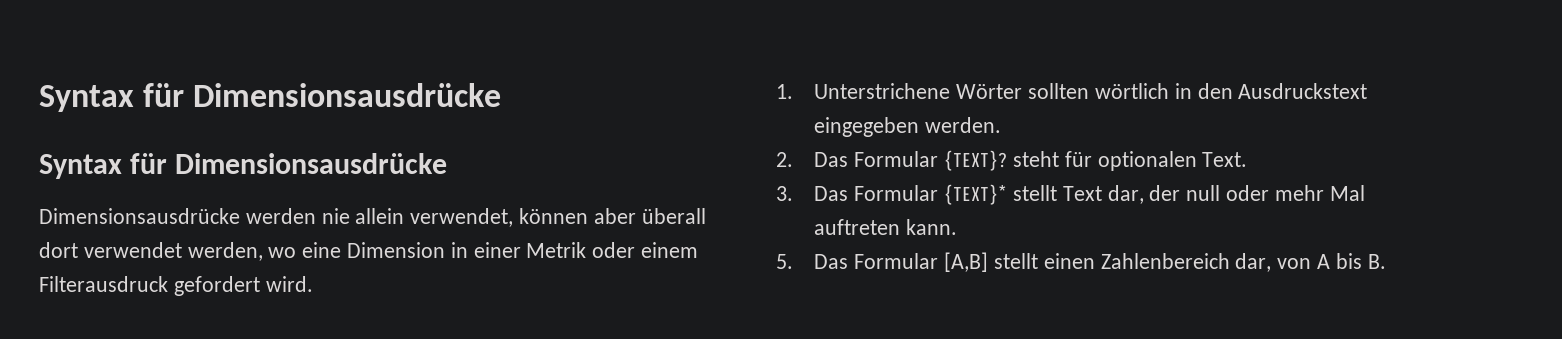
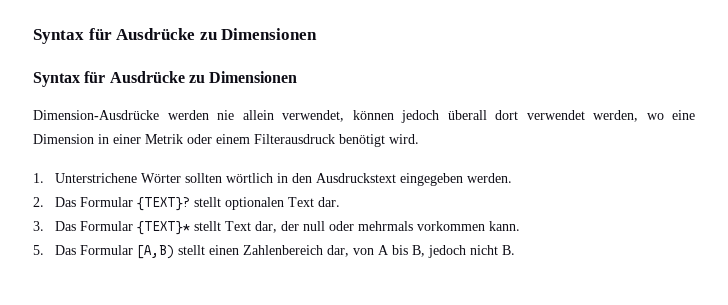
[39,83,502,112] [39,153,448,179] [39,208,240,224] Syntax für Dimensionsausdrücke // Syntax für Dimensionsausdrücke // Dimensionsausdrücke -> [33,28,318,44] [33,71,298,87] [33,110,159,120] Syntax für Ausdrücke zu Dimensionen // Syntax für Ausdrücke zu Dimensionen // Dimension-Ausdrücke
[593,208,636,224] aber -> [401,110,439,123] jedoch
[173,276,260,296] gefordert -> [339,134,385,147] benötigt
[1012,151,1248,171] steht für optionalen Text. -> [193,197,340,210] stellt optionalen Text dar.
[1274,185,1365,201] [814,219,901,235] mehr Mal auftreten -> [357,221,485,231] mehrmals vorkommen
[944,252,989,272] [A,B] -> [136,245,174,259] [A,B)
(1362, 261) none -> [411,245,498,258] B, jedoch nicht

